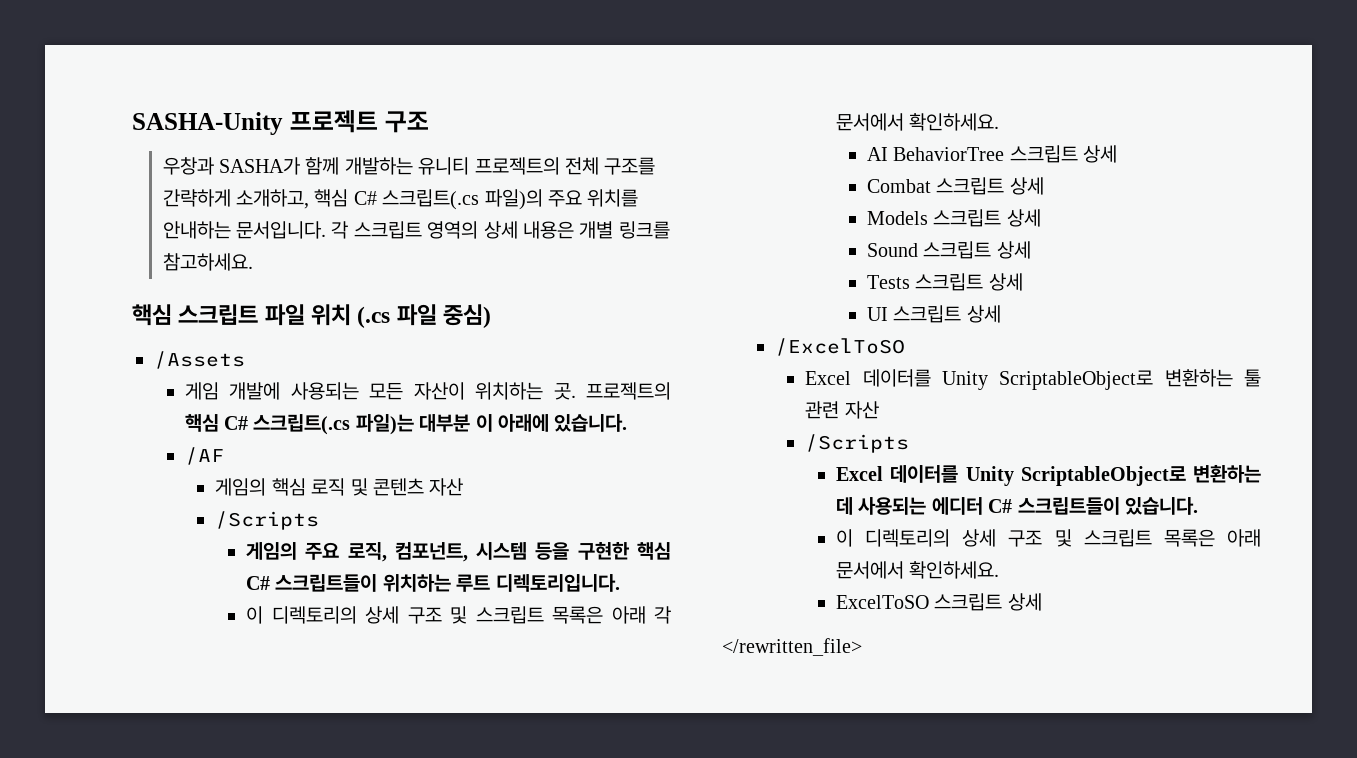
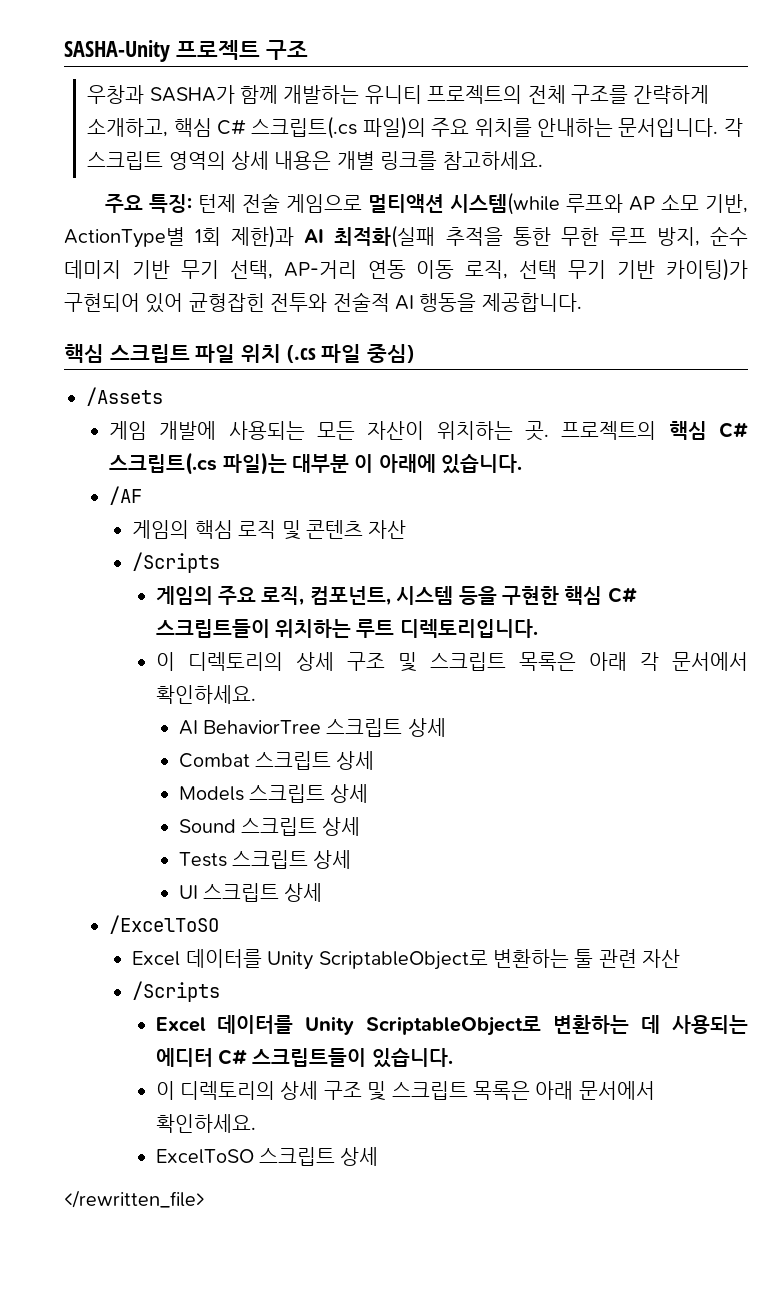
(253, 262) none -> [105,192,749,215] [64,225,749,248] [64,258,748,281] [64,292,582,313] // 주요 특징: 턴제 전술 게임으로 멀티액션 시스템(while 루프와 AP 소모 기반, ActionType별 1회 제한)과 AI 최적화(실패 추적을 통한 무한 루프 방지, 순수 데미지 기반 무기 선택, AP-거리 연동 이동 로직, 선택 무기 기반 카이팅)가 구현되어 있어 균형잡힌 전투와 전술적 AI 행동을 제공합니다.

